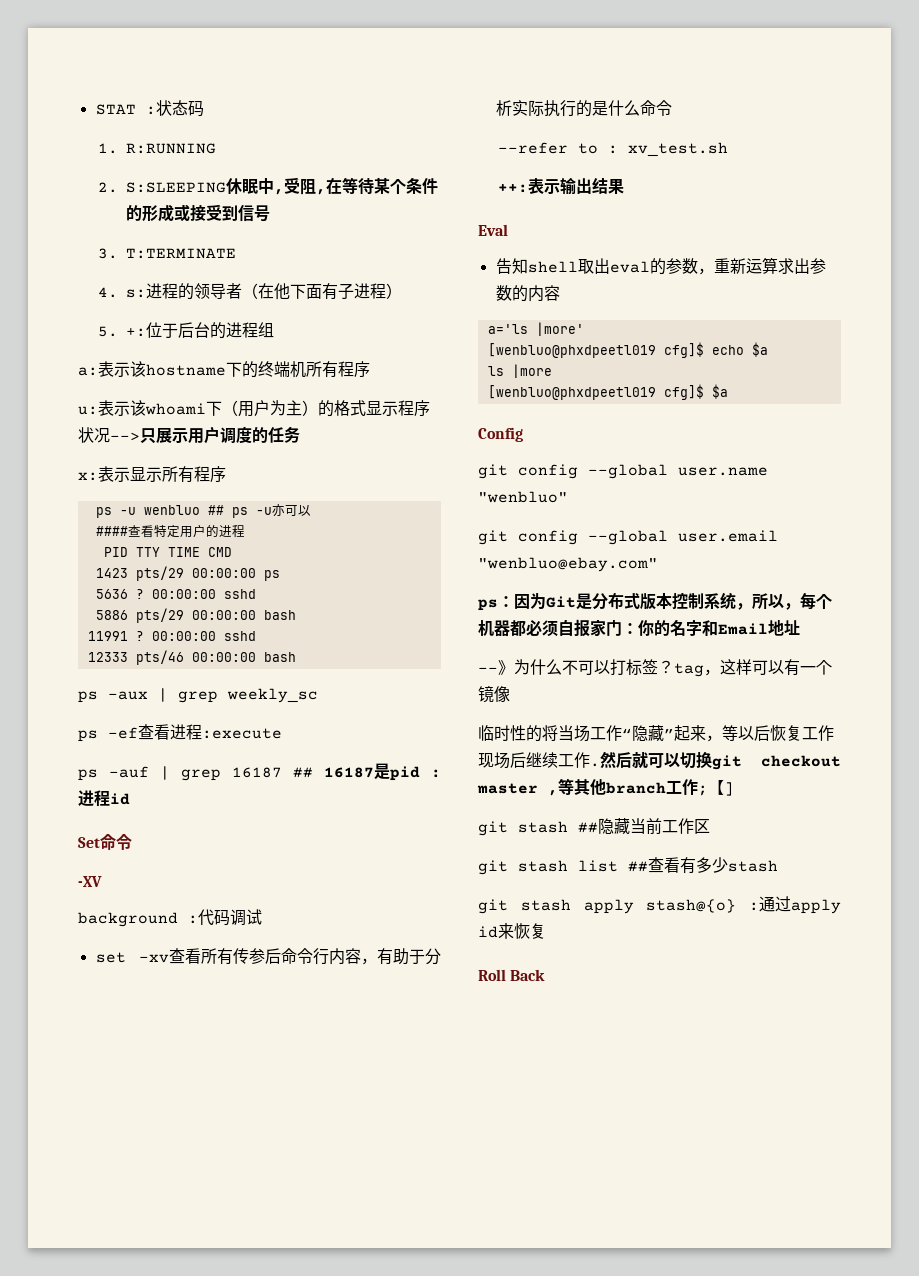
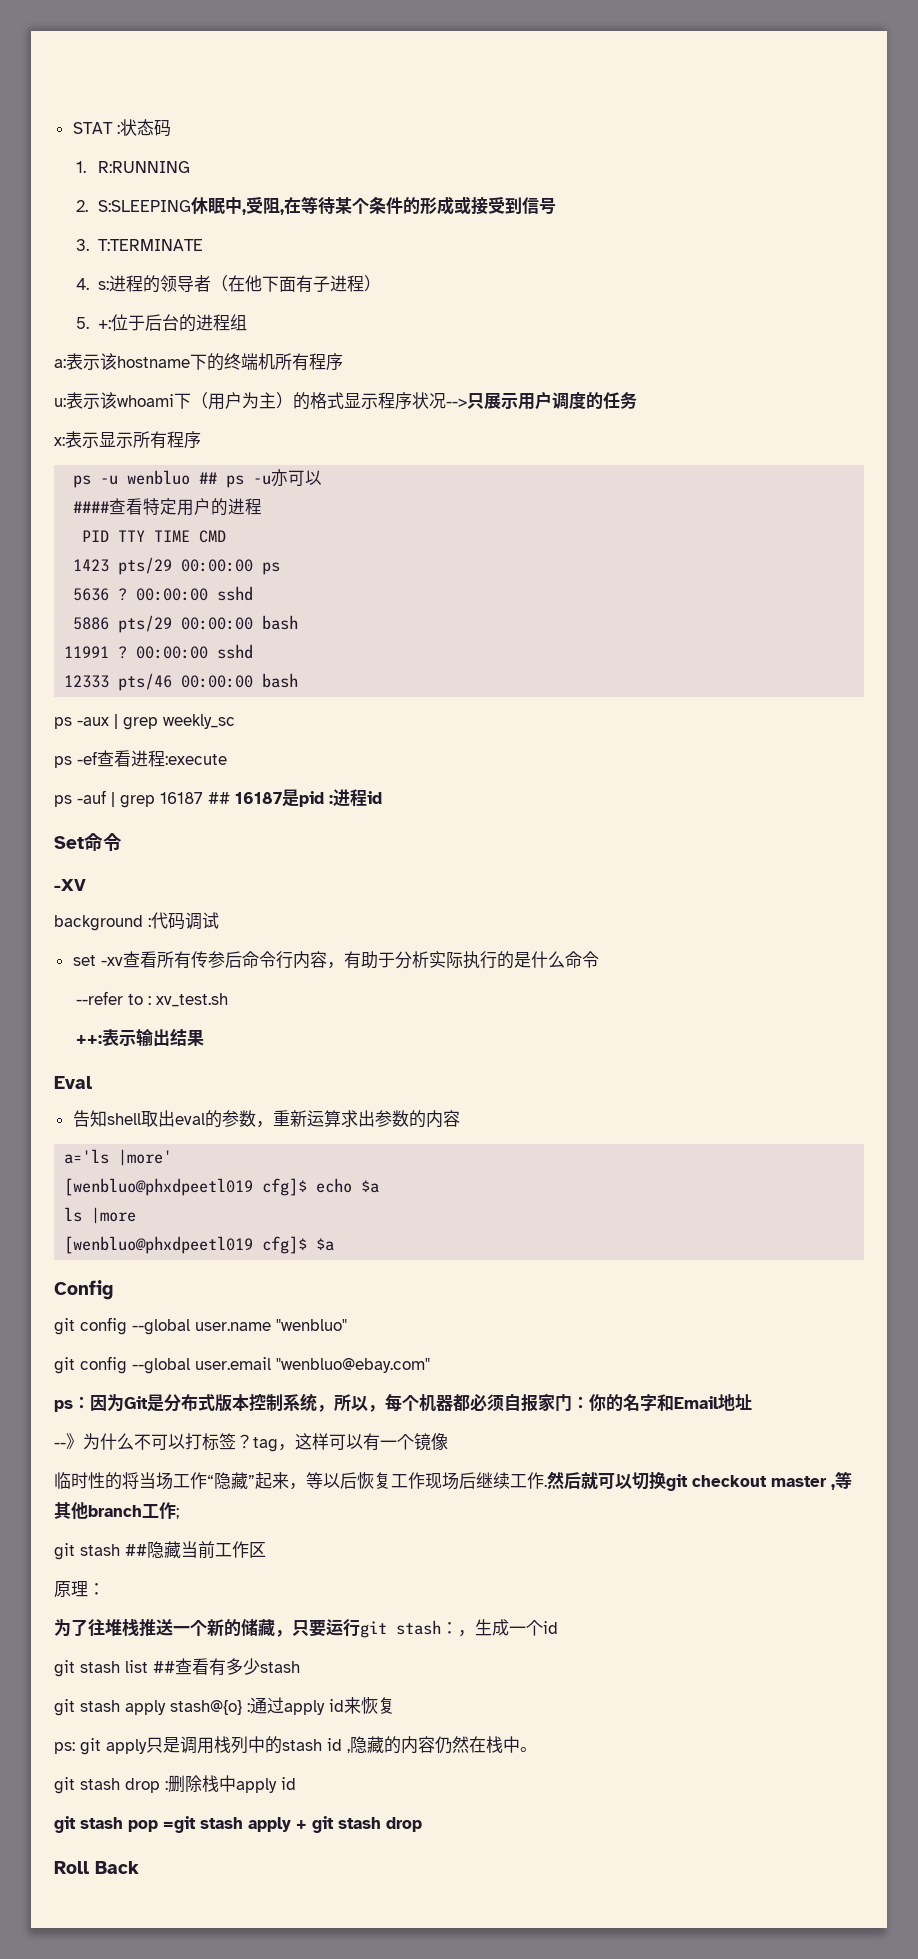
[708,780,734,796] 【] -> (179, 1513) none
(710, 826) none -> [54,1581,105,1597] [54,1619,558,1638] // 原理： // 为了往堆栈推送一个新的储藏，只要运行git stash：，生成一个id
(546, 931) none -> [54,1736,537,1755] [54,1775,296,1794] [54,1816,422,1833] // ps: git apply只是调用栈列中的stash id ,隐藏的内容仍然在栈中。 // git stash drop :删除栈中apply id // git stash pop =git stash apply + git stash drop

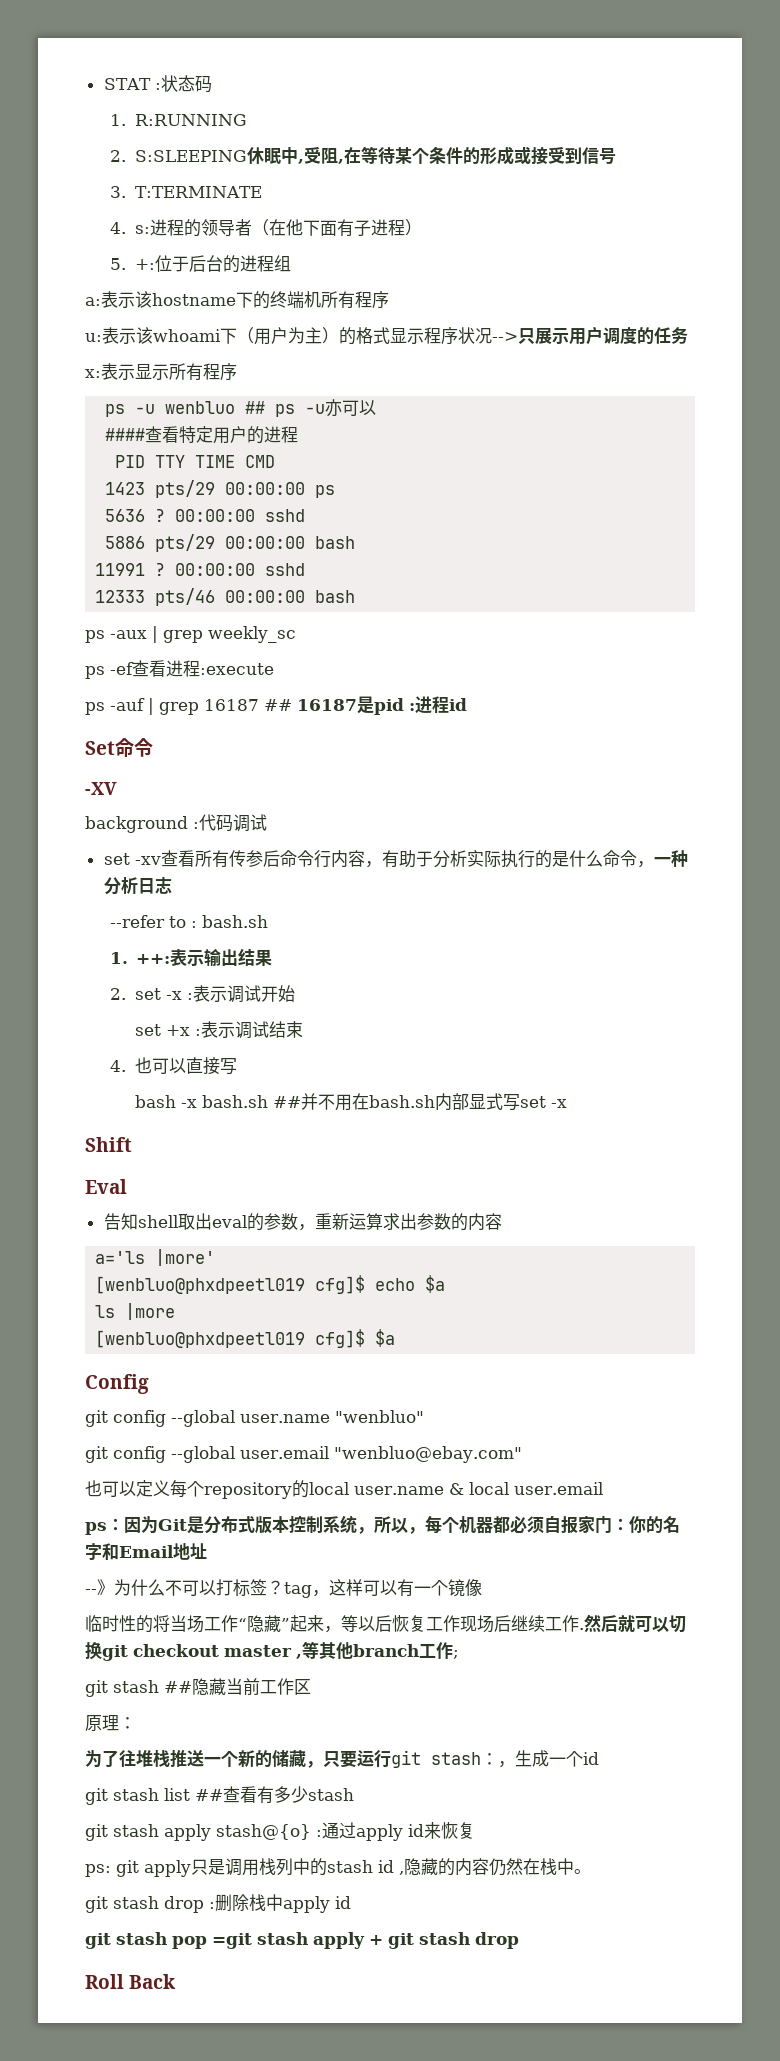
(599, 959) none -> [636,850,688,868] [103,876,172,895] ，一种分析日志
[156,993,229,1007] xv_test.sh // -> [201,915,268,928] [109,952,128,964] bash.sh // 1.
(205, 1038) none -> [109,985,295,1003] [134,1021,303,1039] [109,1057,237,1075] [134,1093,567,1111] [85,1137,132,1152] // 2. set -x :表示调试开始 // set +x :表示调试结束 // 4.也可以直接写 // bash -x bash.sh ##并不用在bash.sh内部显式写set -x // Shift
(430, 1365) none -> [85,1480,603,1499] // 也可以定义每个repository的local user.name & local user.email

